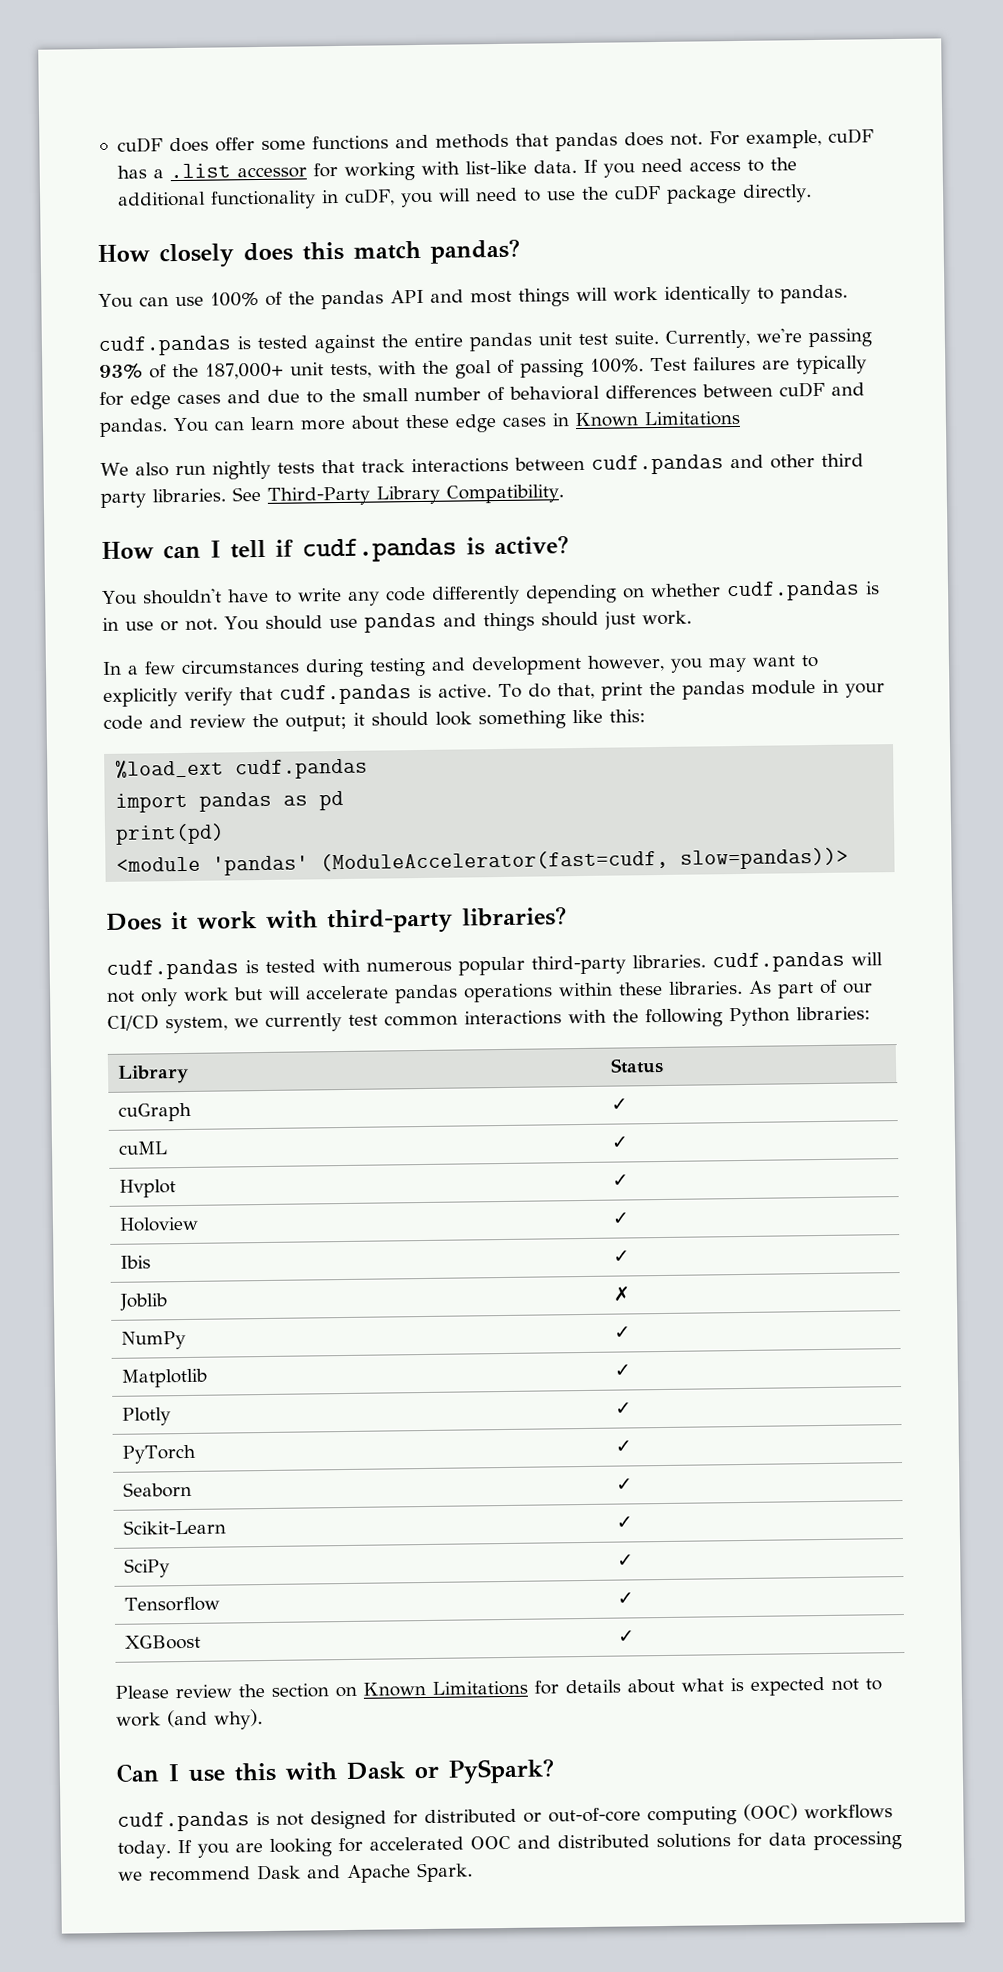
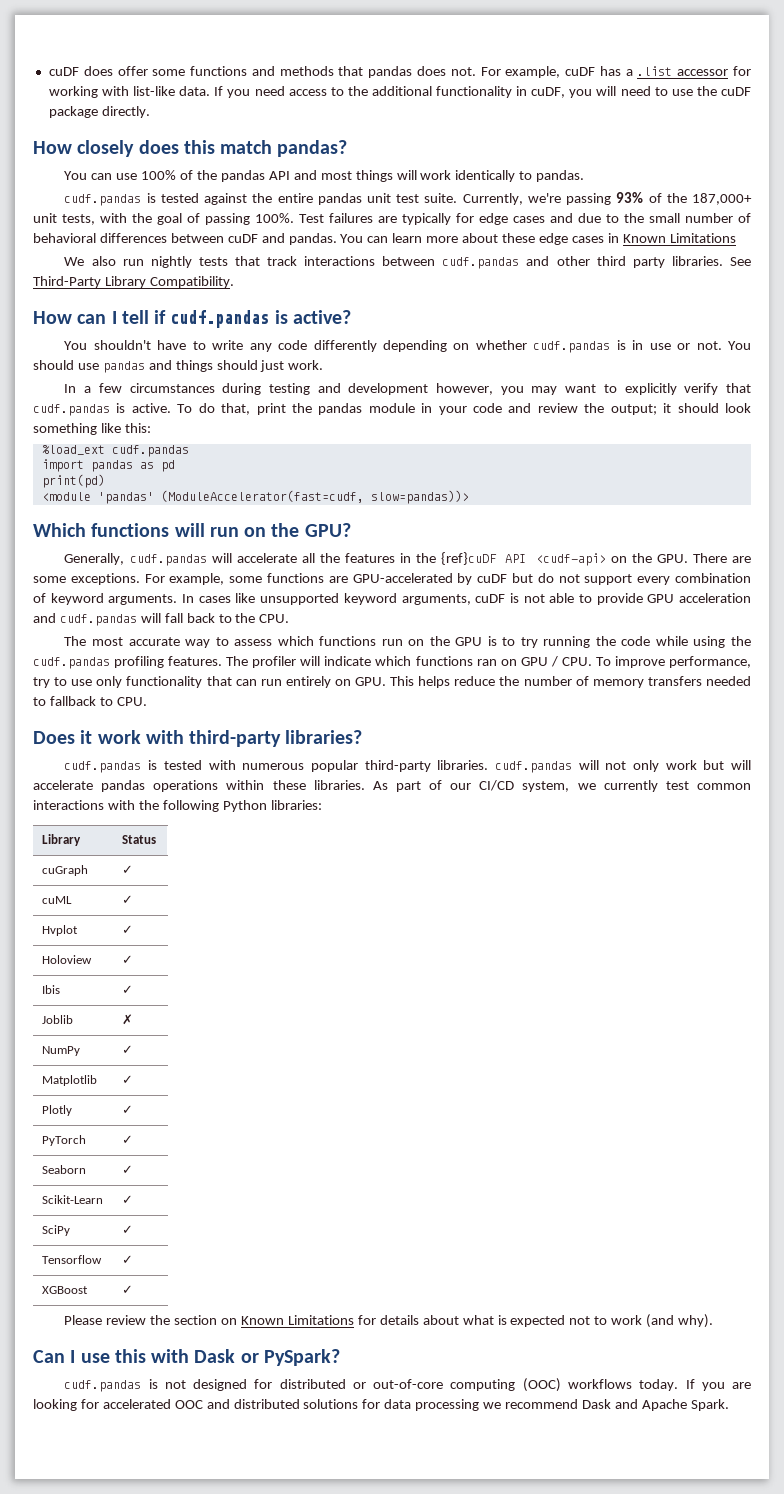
(850, 858) none -> [33,523,351,537] [64,552,752,566] [33,573,751,585] [33,593,751,605] [33,613,290,626] [64,636,752,648] [33,656,751,669] [33,676,751,688] [33,696,147,706] // Which functions will run on the GPU? // Generally, cudf.pandas will accelerate all the features in the {ref}cuDF API <cudf-api> on the GPU. There are some exceptions. For example, some functions are GPU-accelerated by cuDF but do not support every combination of keyword arguments. In cases like unsupported keyword arguments, cuDF is not able to provide GPU acceleration and cudf.pandas will fall back to the CPU. // The most accurate way to assess which functions run on the GPU is to try running the code while using the cudf.pandas profiling features. The profiler will indicate which functions ran on GPU / CPU. To improve performance, try to use only functionality that can run entirely on GPU. This helps reduce the number of memory transfers needed to fallback to CPU.

